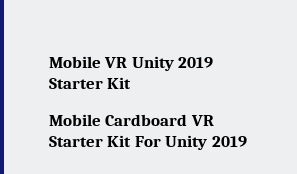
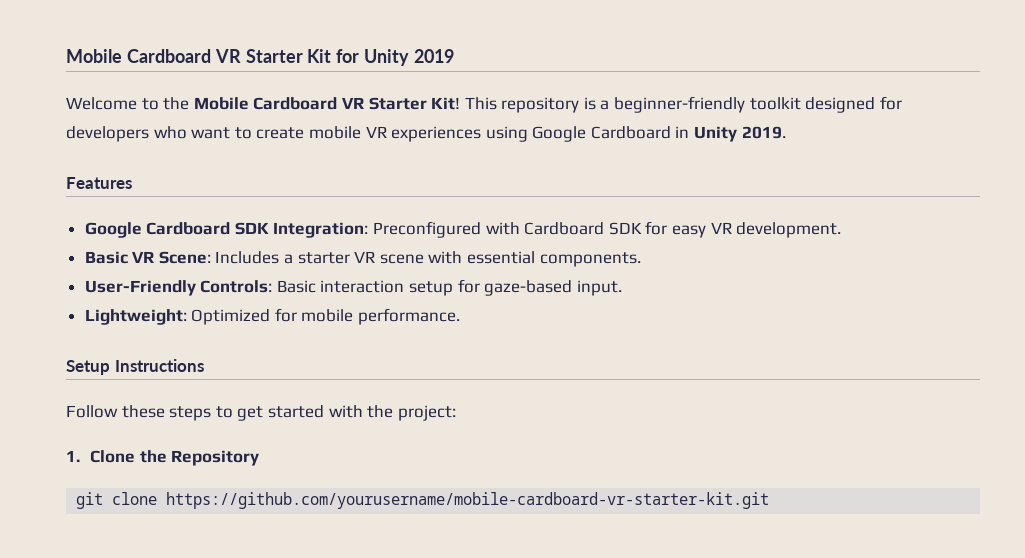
[49,56,214,71] [49,77,132,89] [49,114,101,126] Mobile VR Unity 2019 Starter Kit // Mobile -> [66,49,122,63] Mobile
[134,135,247,150] For Unity 2019 -> [336,49,455,66] [66,96,902,113] [66,126,786,142] [66,177,132,189] [84,221,842,238] [84,251,641,267] [84,279,622,296] [84,308,461,325] [66,359,204,375] [66,405,456,421] [66,450,260,466] [76,492,770,509] for Unity 2019 // Welcome to the Mobile Cardboard VR Starter Kit! This repository is a beginner-friendly toolkit designed for developers who want to create mobile VR experiences using Google Cardboard in Unity 2019. // Features // Google Cardboard SDK Integration: Preconfigured with Cardboard SDK for easy VR development. // Basic VR Scene: Includes a starter VR scene with essential components. // User-Friendly Controls: Basic interaction setup for gaze-based input. // Lightweight: Optimized for mobile performance. // Setup Instructions // Follow these steps to get started with the project: // 1. Clone the Repository // git clone https://github.com/yourusername/mobile-cardboard-vr-starter-kit.git

